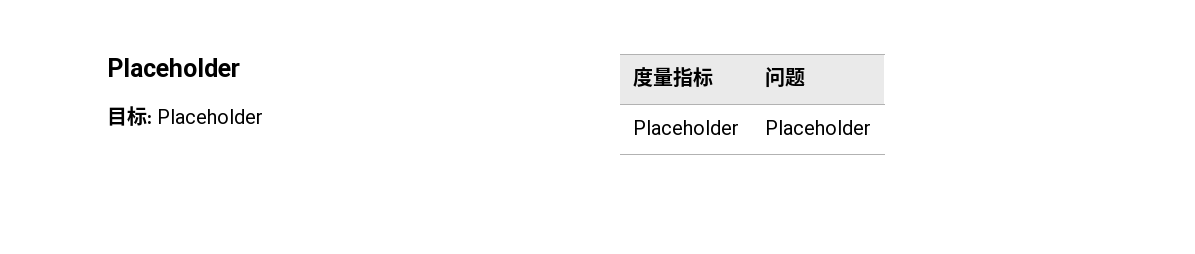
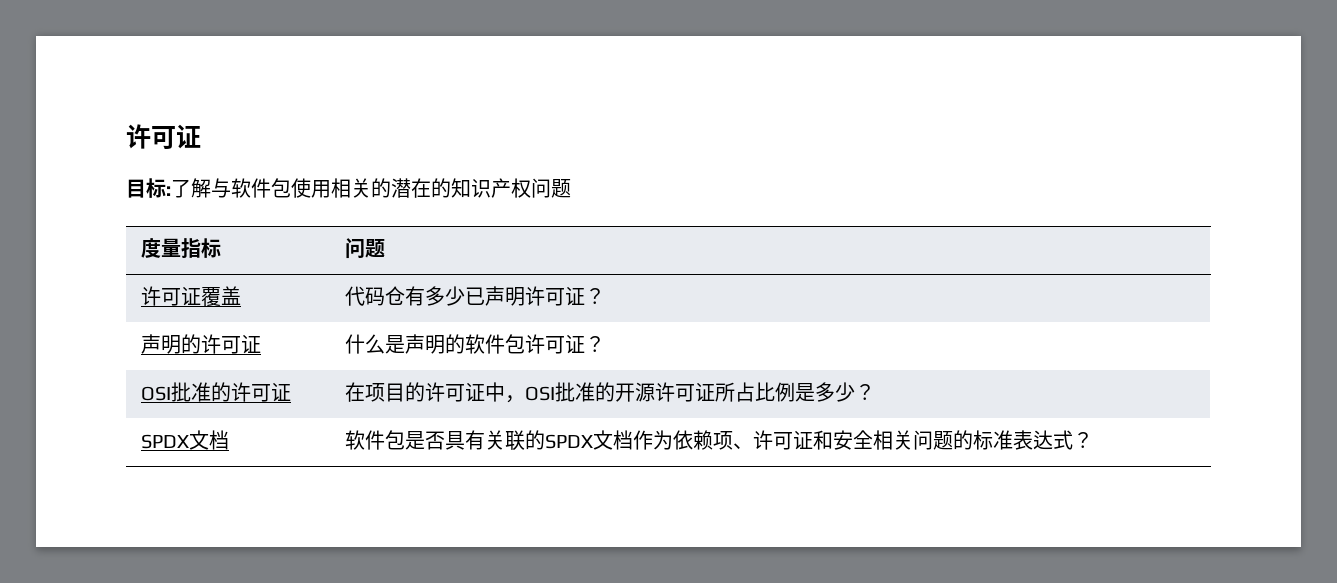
[107,58,240,77] Placeholder -> [126,124,201,149] 许可证
[157,109,264,124] [632,67,713,87] [764,67,805,88] [632,120,739,135] [764,120,871,135] Placeholder // 度量指标 | 问题 // Placeholder | Placeholder -> [171,178,571,198] [140,238,221,258] [344,238,385,259] [140,286,241,306] [344,286,605,306] [140,334,261,354] [344,334,605,354] [140,382,291,402] [344,382,875,403] [140,430,229,450] [344,430,1093,451] 了解与软件包使用相关的潜在的知识产权问题 // 度量指标 | 问题 // 许可证覆盖 | 代码仓有多少已声明许可证？ // 声明的许可证 | 什么是声明的软件包许可证？ // OSI批准的许可证 | 在项目的许可证中，OSI批准的开源许可证所占比例是多少？ // SPDX文档 | 软件包是否具有关联的SPDX文档作为依赖项、许可证和安全相关问题的标准表达式？

